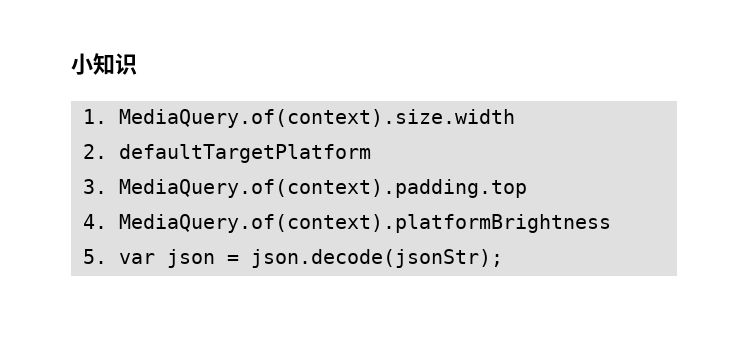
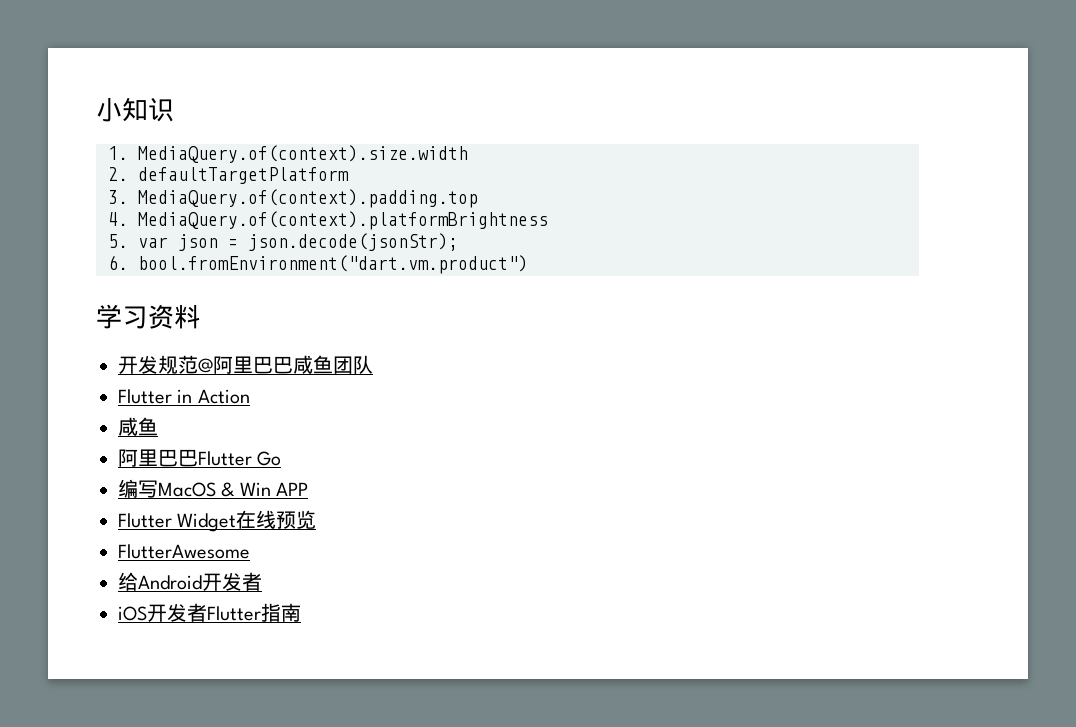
(503, 258) none -> [108,255,528,274] [96,304,200,329] [118,355,373,374] [118,389,250,404] [118,417,158,436] [118,449,282,467] [118,479,309,498] [118,510,317,532] [118,544,250,559] [118,572,262,591] [118,603,301,622] // 6. bool.fromEnvironment("dart.vm.product") // 学习资料 // 开发规范@阿里巴巴咸鱼团队 // Flutter in Action // 咸鱼 // 阿里巴巴Flutter Go // 编写MacOS & Win APP // Flutter Widget在线预览 // FlutterAwesome // 给Android开发者 // iOS开发者Flutter指南

